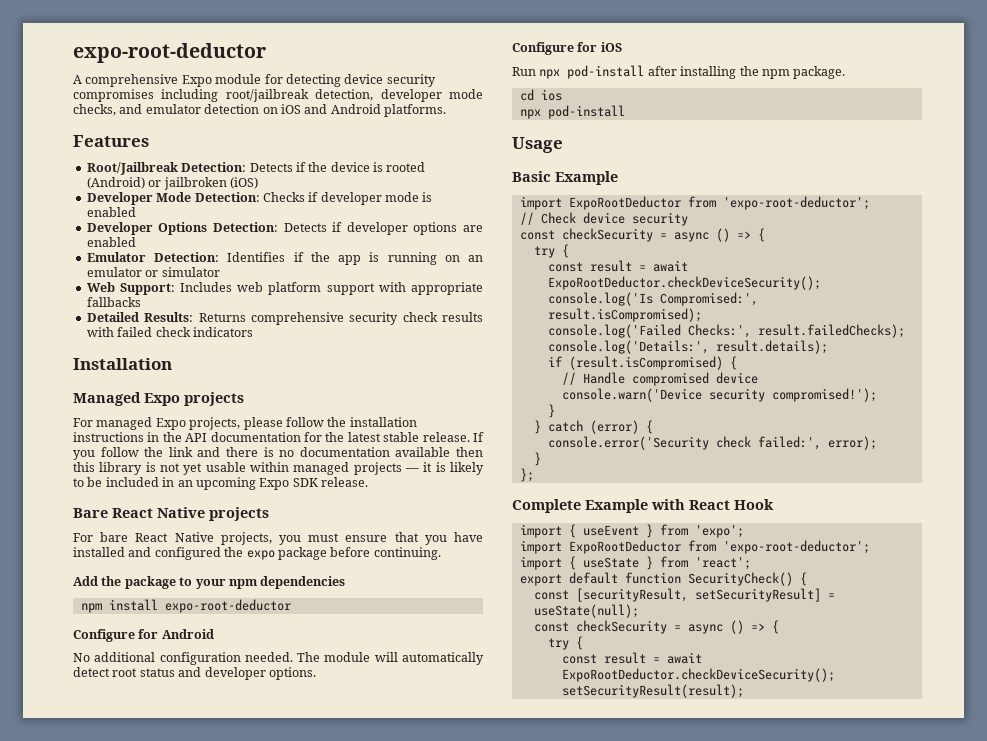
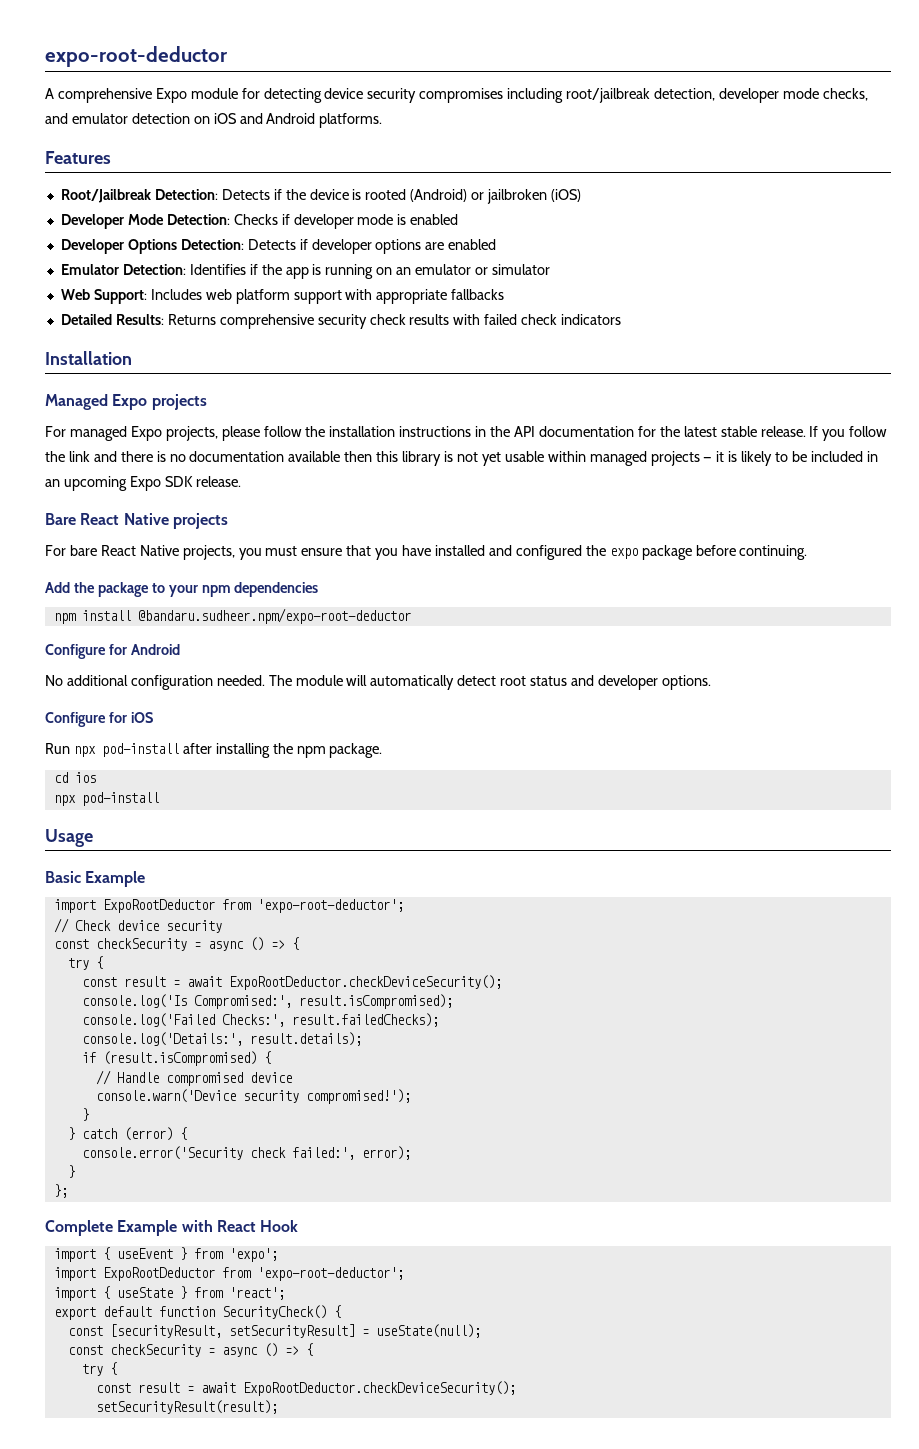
[164,599,291,613] expo-root-deductor -> [137,608,411,624] @bandaru.sudheer.npm/expo-root-deductor

